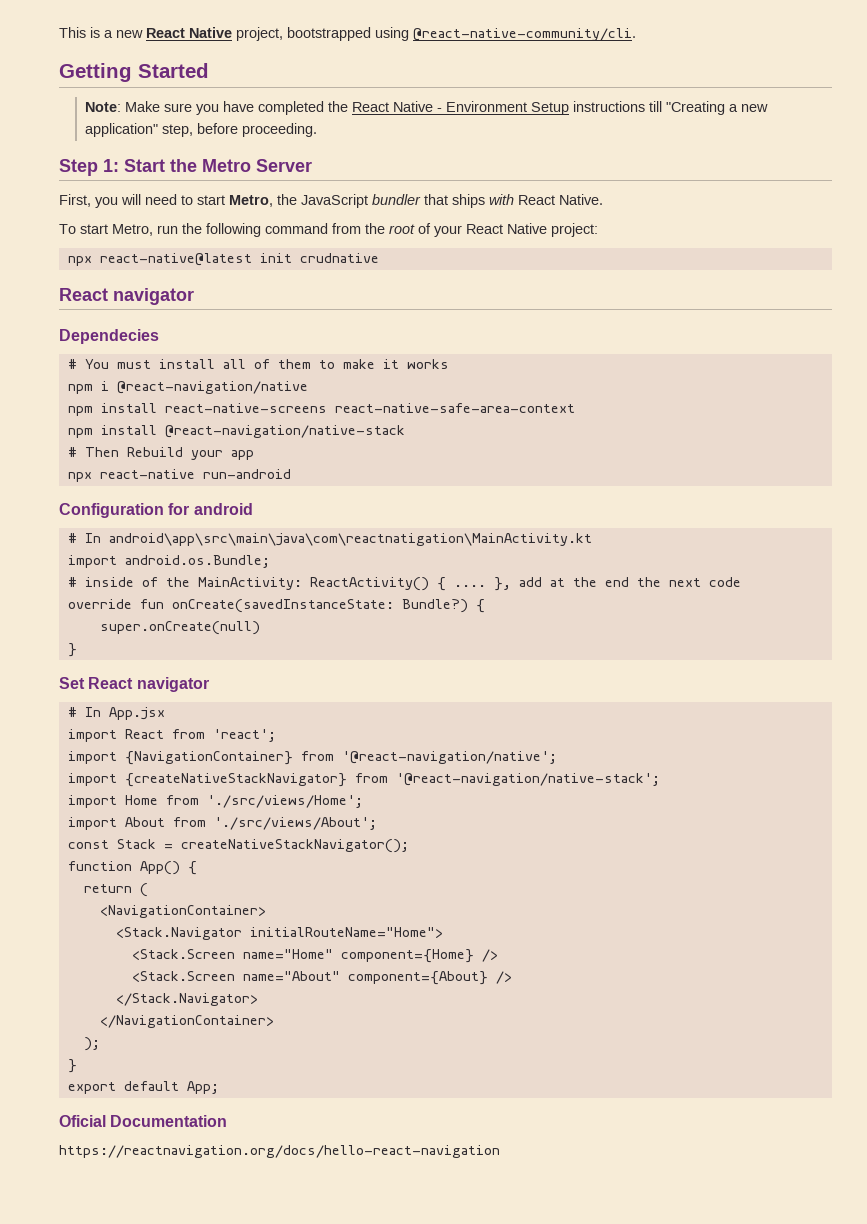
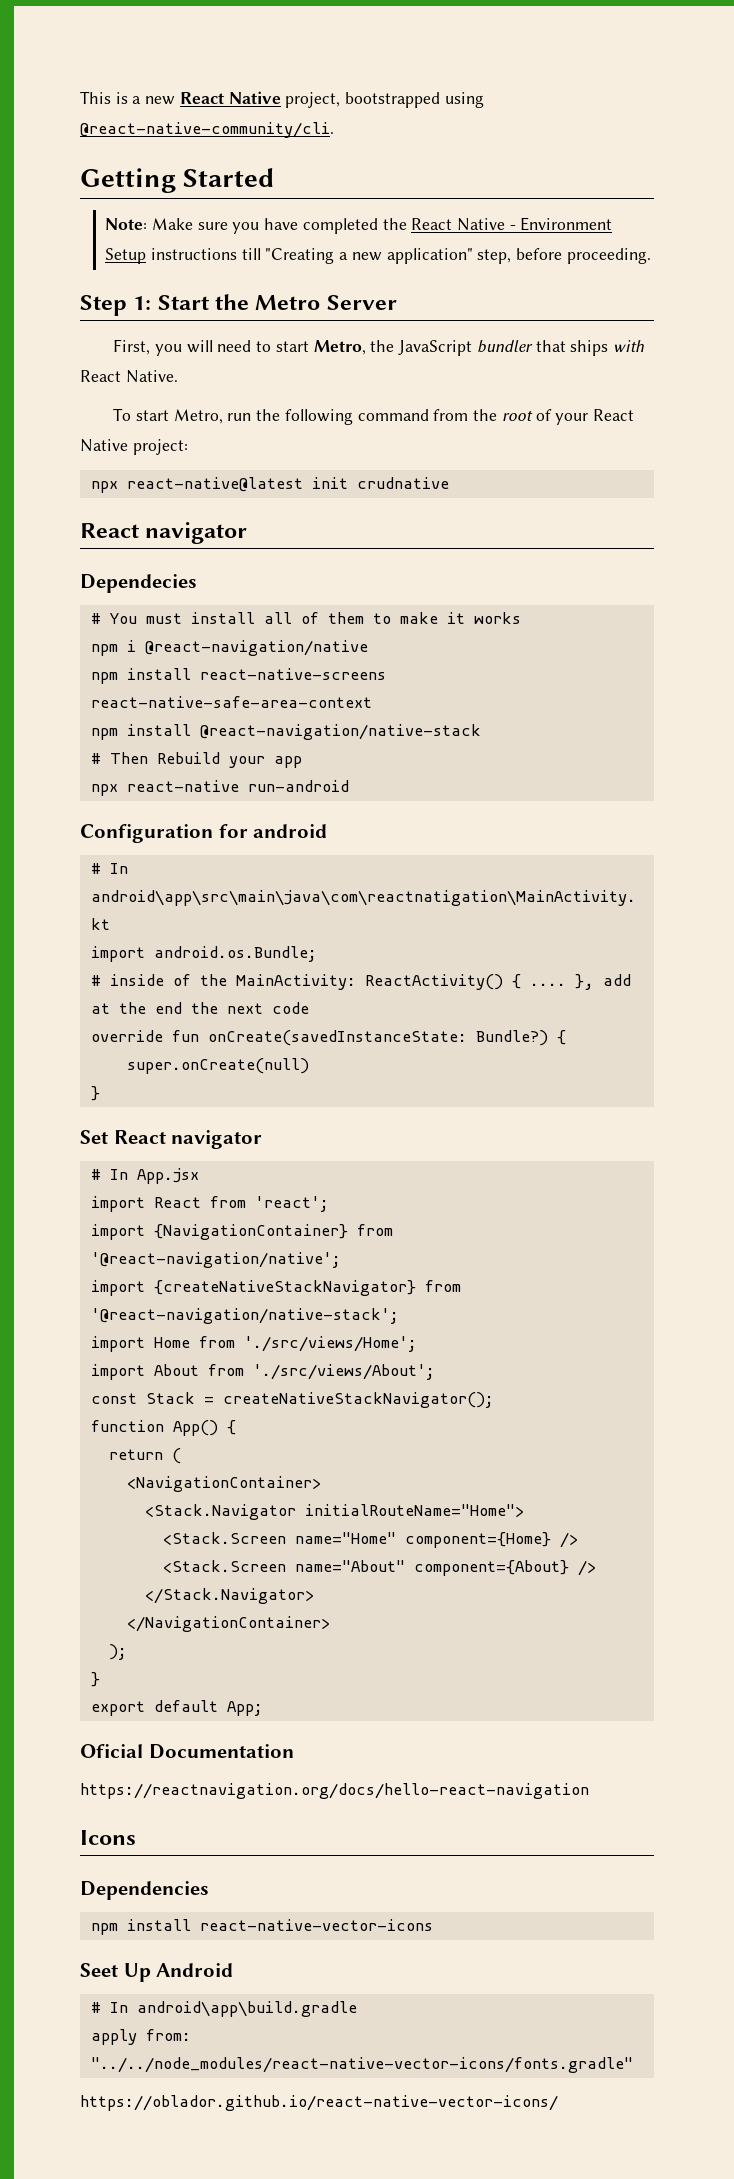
(500, 1151) none -> [80,1830,136,1845] [80,1881,209,1900] [90,1919,433,1935] [80,1963,234,1982] [90,2001,357,2017] [90,2029,191,2045] [90,2057,633,2073] [80,2095,558,2111] // Icons // Dependencies // npm install react-native-vector-icons // Seet Up Android // # In android\app\build.gradle // apply from: "../../node_modules/react-native-vector-icons/fonts.gradle" // https://oblador.github.io/react-native-vector-icons/

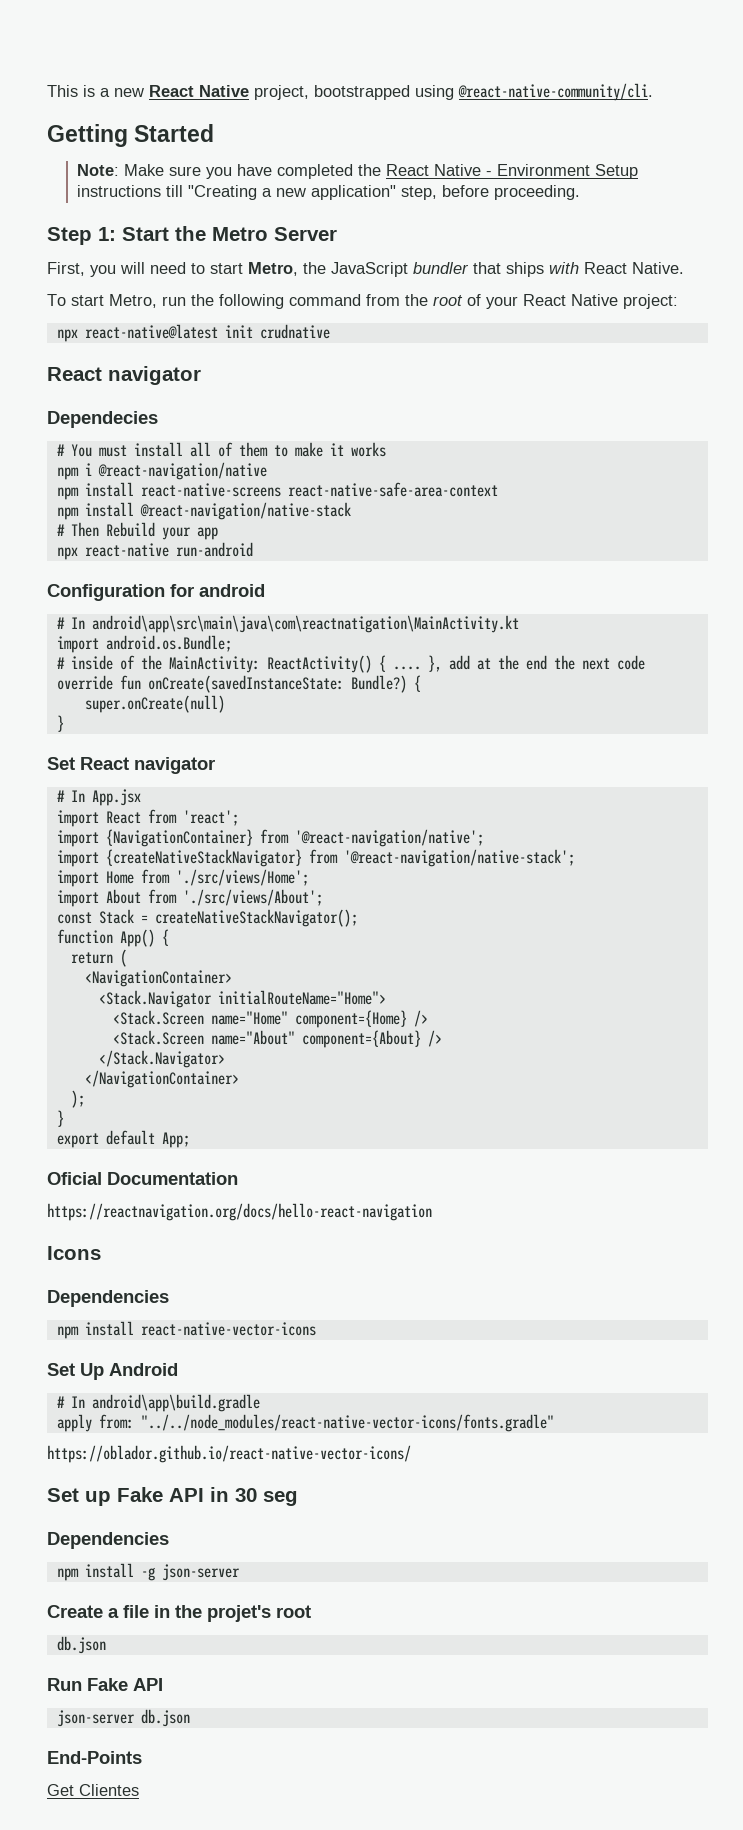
[80,1963,118,1977] Seet -> [47,1363,75,1376] Set
(558, 2103) none -> [47,1487,298,1506] [47,1532,169,1549] [56,1563,240,1581] [47,1605,311,1622] [56,1636,106,1654] [47,1678,163,1691] [56,1709,190,1727] [47,1751,142,1764] [47,1784,139,1796] // Set up Fake API in 30 seg // Dependencies // npm install -g json-server // Create a file in the projet's root // db.json // Run Fake API // json-server db.json // End-Points // Get Clientes

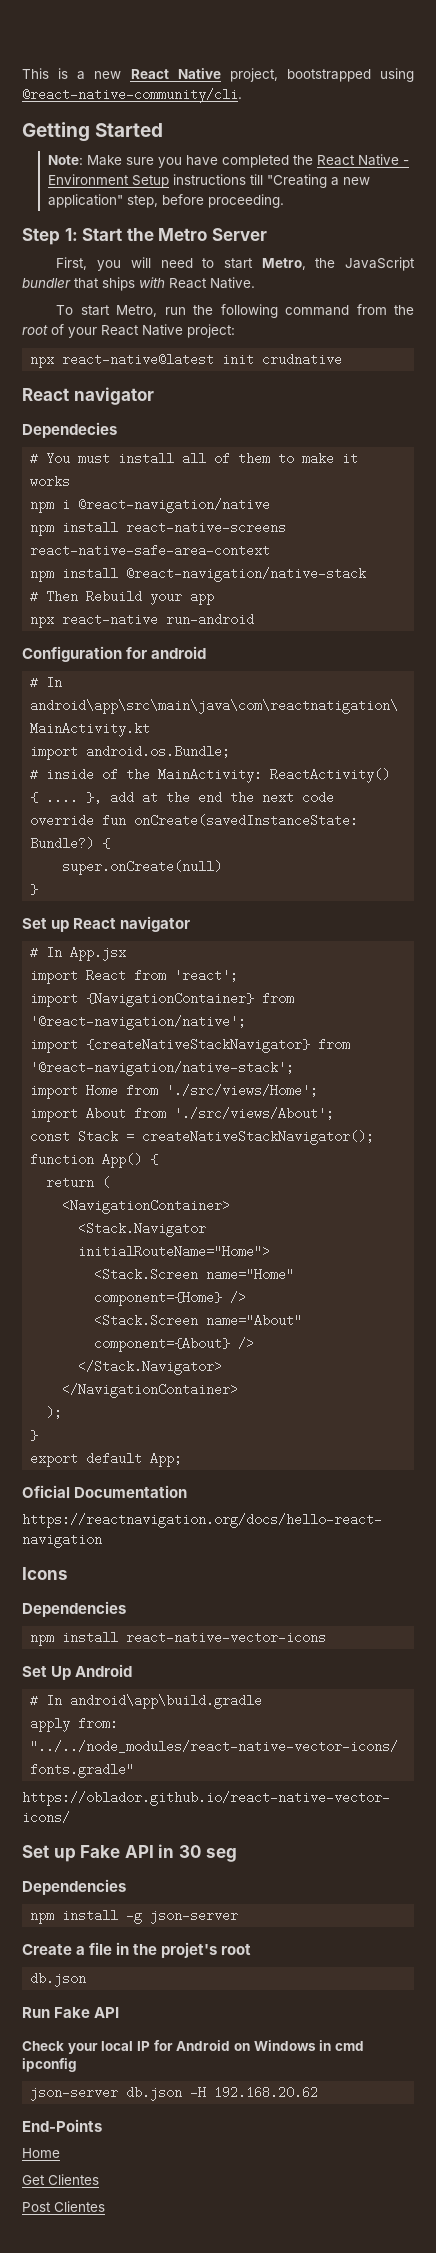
(75, 763) none -> [51,920,70,932] up
(163, 1684) none -> [22,2040,364,2054] [22,2058,77,2072] // Check your local IP for Android on Windows in cmd ipconfig
(190, 1718) none -> [190,2086,319,2099] -H 192.168.20.62
(142, 1757) none -> [22,2148,60,2158] // Home
(139, 1790) none -> [22,2201,105,2212] // Post Clientes

